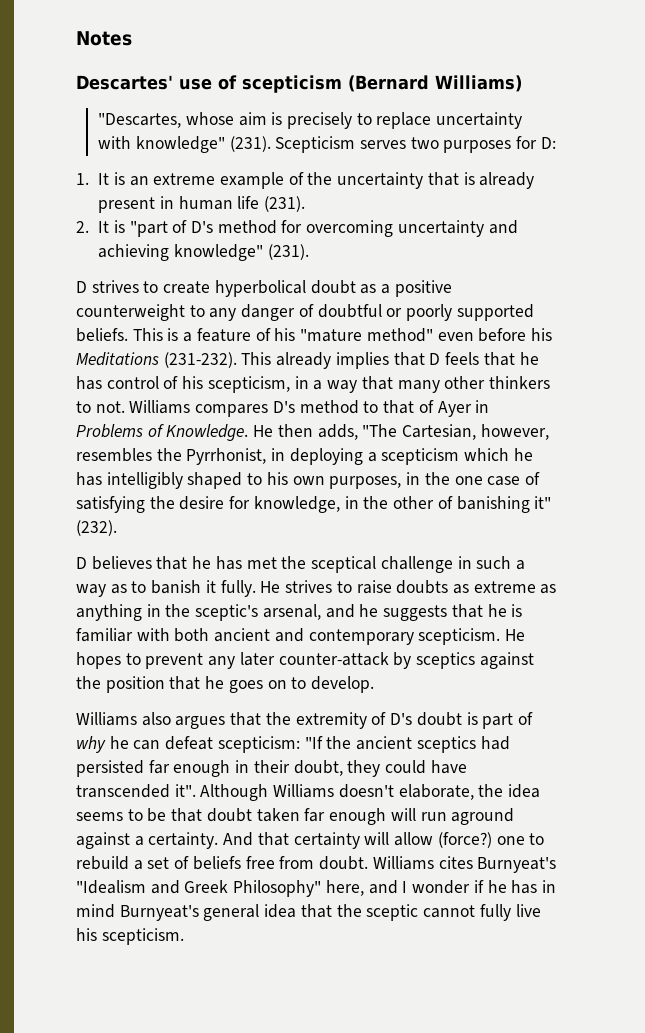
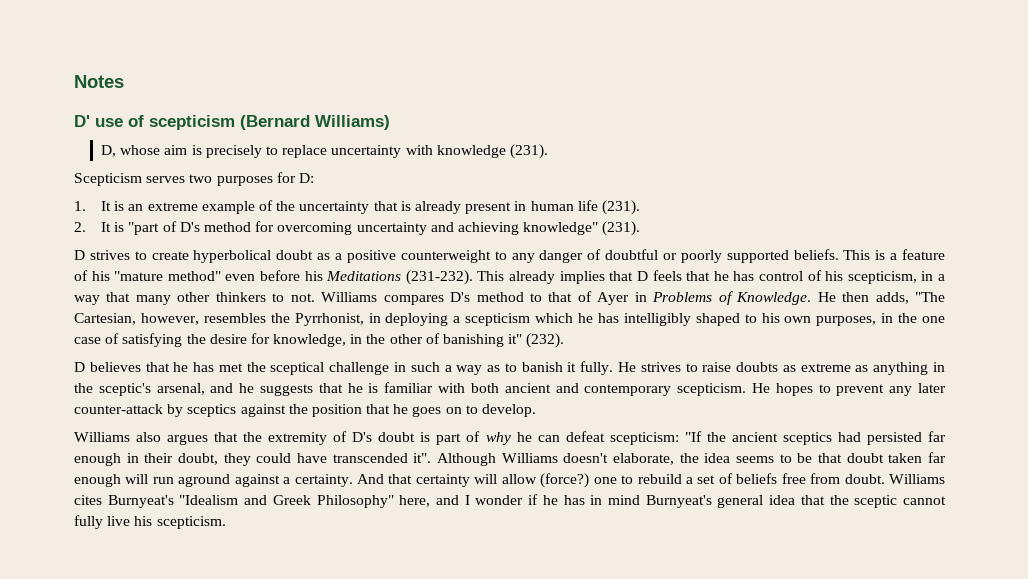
[76,75,173,90] Descartes' -> [74,115,90,127] D'
[98,113,182,128] "Descartes, -> [101,145,117,157] D,
[135,136,271,153] knowledge" (231). -> [436,144,548,159] knowledge (231). //

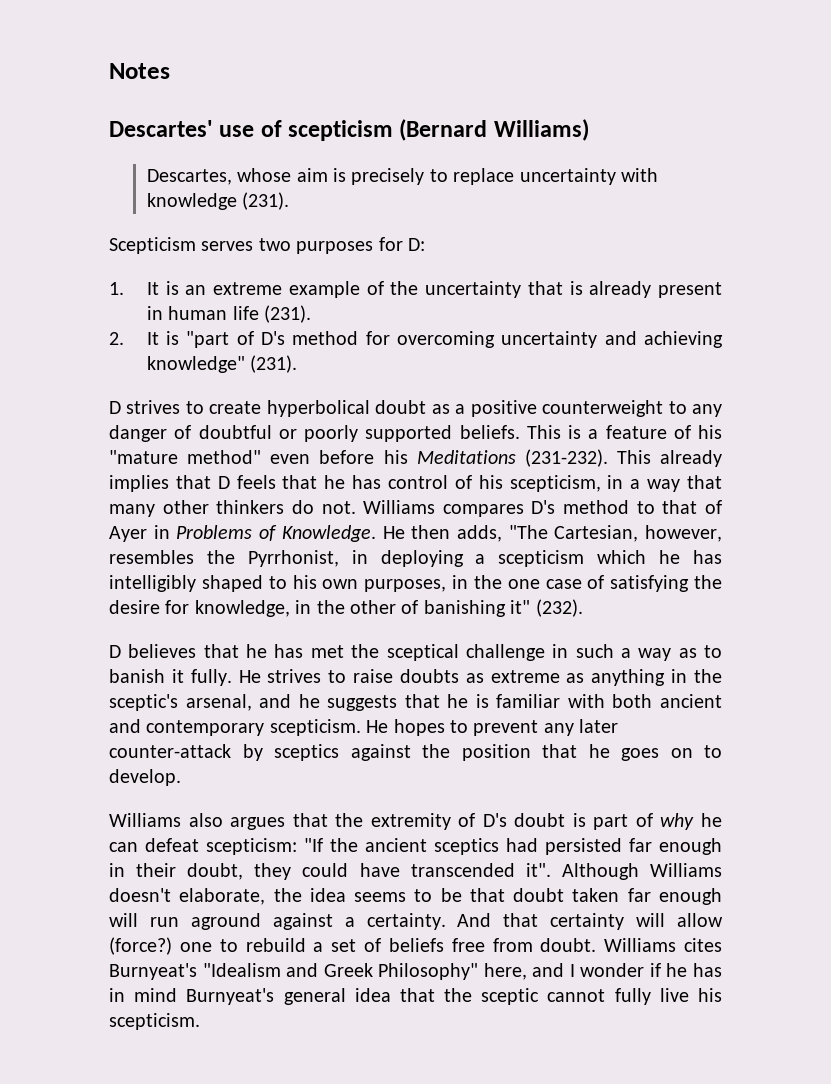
[74,115,90,127] D' -> [109,120,213,137] Descartes'
[101,145,117,157] D, -> [146,169,232,185] Descartes,
[272,293,285,302] to -> [291,500,314,514] do

